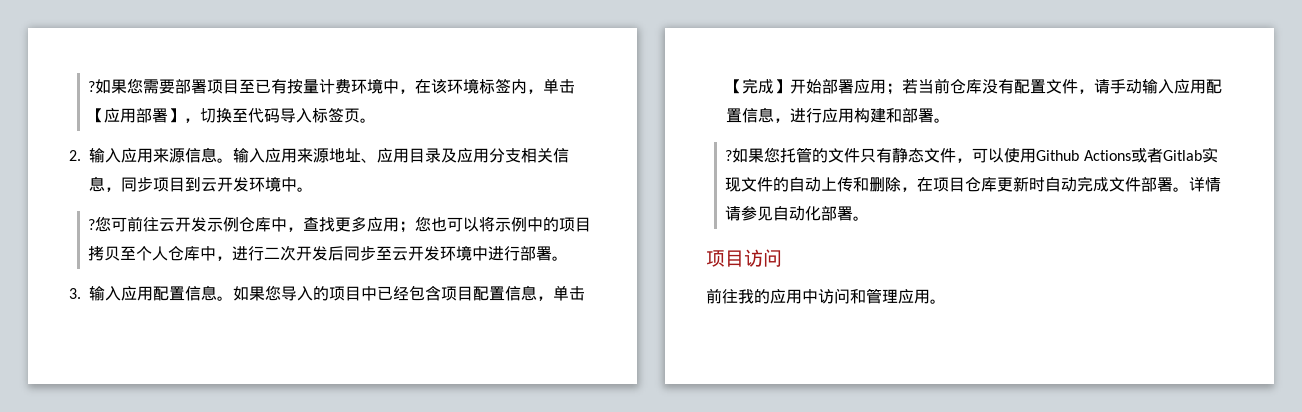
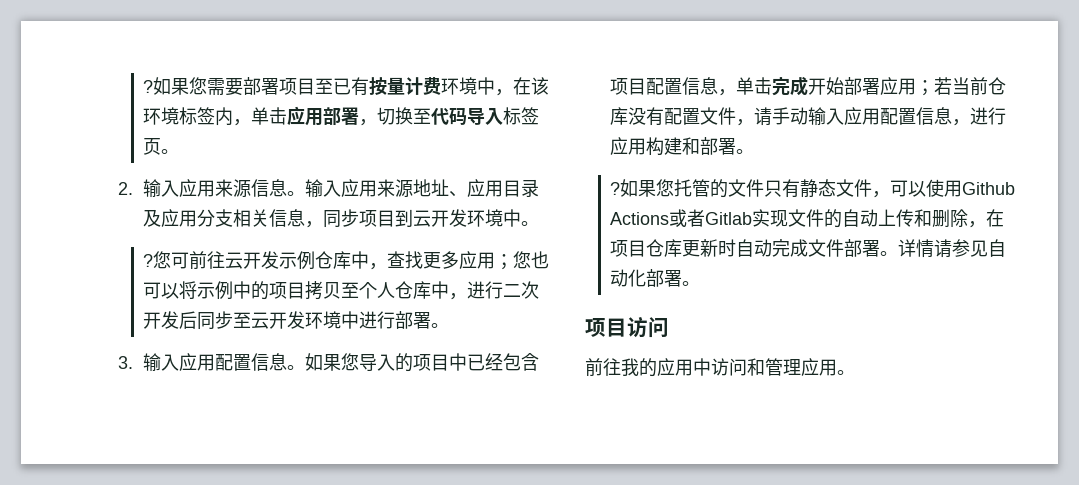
[88,108,105,123] 【 -> (288, 116) none
[168,108,185,123] 】 -> (360, 116) none
[726,78,790,94] 【完成】 -> [772,76,809,96] 完成

